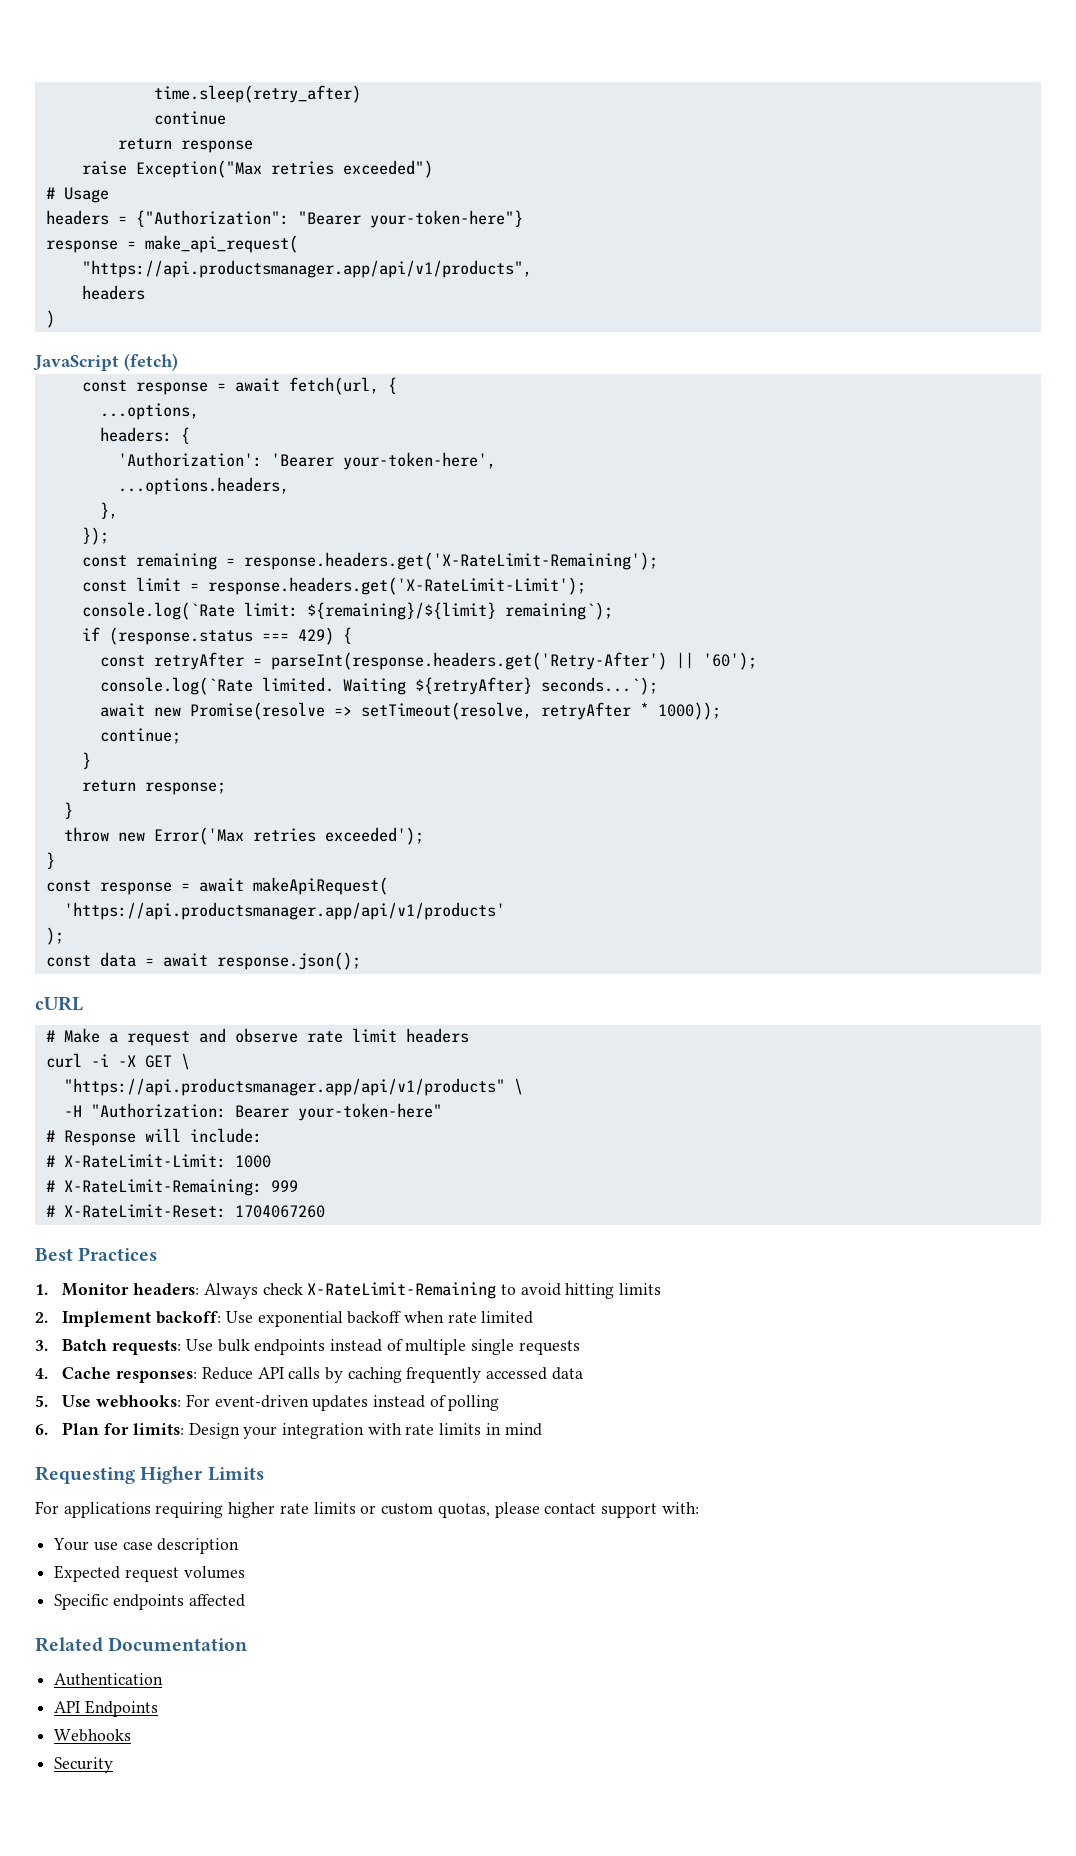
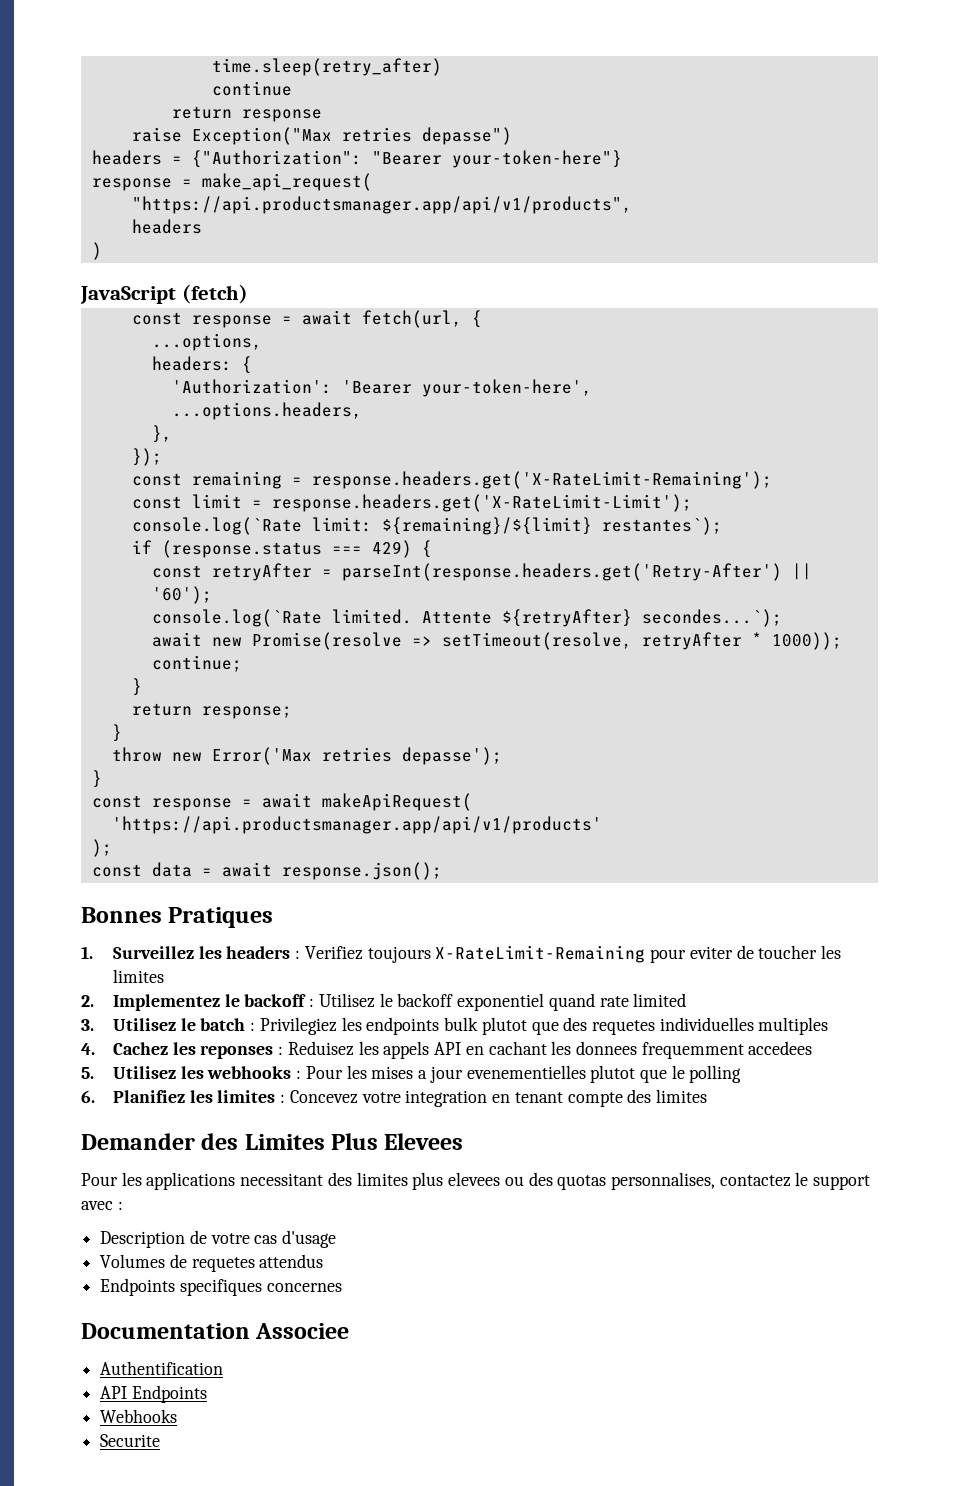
[342,160,433,178] [45,187,109,203] exceeded") // # Usage -> [421,127,512,145] depasse")
[504,602,613,620] remaining`); -> [601,517,722,535] restantes`);
[342,677,658,695] Waiting ${retryAfter} seconds...`); -> [421,609,782,627] Attente ${retryAfter} secondes...`);
[324,827,424,845] exceeded'); -> [401,747,502,765] depasse');
[35,996,83,1011] [45,1028,469,1046] [45,1053,190,1070] [63,1078,523,1096] [63,1103,442,1121] [45,1128,262,1146] [45,1154,271,1168] [45,1179,298,1196] [45,1204,325,1218] [35,1247,158,1261] [35,1282,662,1299] [35,1311,534,1327] [35,1339,580,1355] [35,1367,583,1383] [35,1394,500,1411] [35,1422,542,1439] [35,1466,264,1484] [35,1501,699,1518] [53,1538,240,1554] [54,1565,245,1582] [54,1594,245,1610] [35,1637,103,1652] cURL // # Make a request and observe rate limit headers // curl -i -X GET \ // "https://api.productsmanager.app/api/v1/products" \ // -H "Authorization: Bearer your-token-here" // # Response will include: // # X-RateLimit-Limit: 1000 // # X-RateLimit-Remaining: 999 // # X-RateLimit-Reset: 1704067260 // Best Practices // 1. Monitor headers: Always check X-RateLimit-Remaining to avoid hitting limits // 2. Implement backoff: Use exponential backoff when rate limited // 3. Batch requests: Use bulk endpoints instead of multiple single requests // 4. Cache responses: Reduce API calls by caching frequently accessed data // 5. Use webhooks: For event-driven updates instead of polling // 6. Plan for limits: Design your integration with rate limits in mind // Requesting Higher Limits // For applications requiring higher rate limits or custom quotas, please contact support with: // Your use case description // Expected request volumes // Specific endpoints affected // Related -> [81,907,274,928] [81,945,841,963] [112,969,164,983] [81,993,687,1011] [81,1017,829,1035] [81,1041,813,1059] [81,1065,742,1083] [81,1089,707,1107] [81,1133,464,1150] [81,1172,871,1190] [81,1201,123,1210] [100,1230,337,1248] [100,1254,324,1272] [100,1278,342,1296] Bonnes Pratiques // 1. Surveillez les headers : Verifiez toujours X-RateLimit-Remaining pour eviter de toucher les limites // 2. Implementez le backoff : Utilisez le backoff exponentiel quand rate limited // 3. Utilisez le batch : Privilegiez les endpoints bulk plutot que des requetes individuelles multiples // 4. Cachez les reponses : Reduisez les appels API en cachant les donnees frequemment accedees // 5. Utilisez les webhooks : Pour les mises a jour evenementielles plutot que le polling // 6. Planifiez les limites : Concevez votre integration en tenant compte des limites // Demander des Limites Plus Elevees // Pour les applications necessitant des limites plus elevees ou des quotas personnalises, contactez le support avec : // Description de votre cas d'usage // Volumes de requetes attendus // Endpoints specifiques concernes //
[54,1673,164,1686] // Authentication -> [255,1323,350,1339] [100,1361,224,1375] Associee // Authentification
[54,1757,114,1773] Security -> [100,1434,161,1447] Securite

